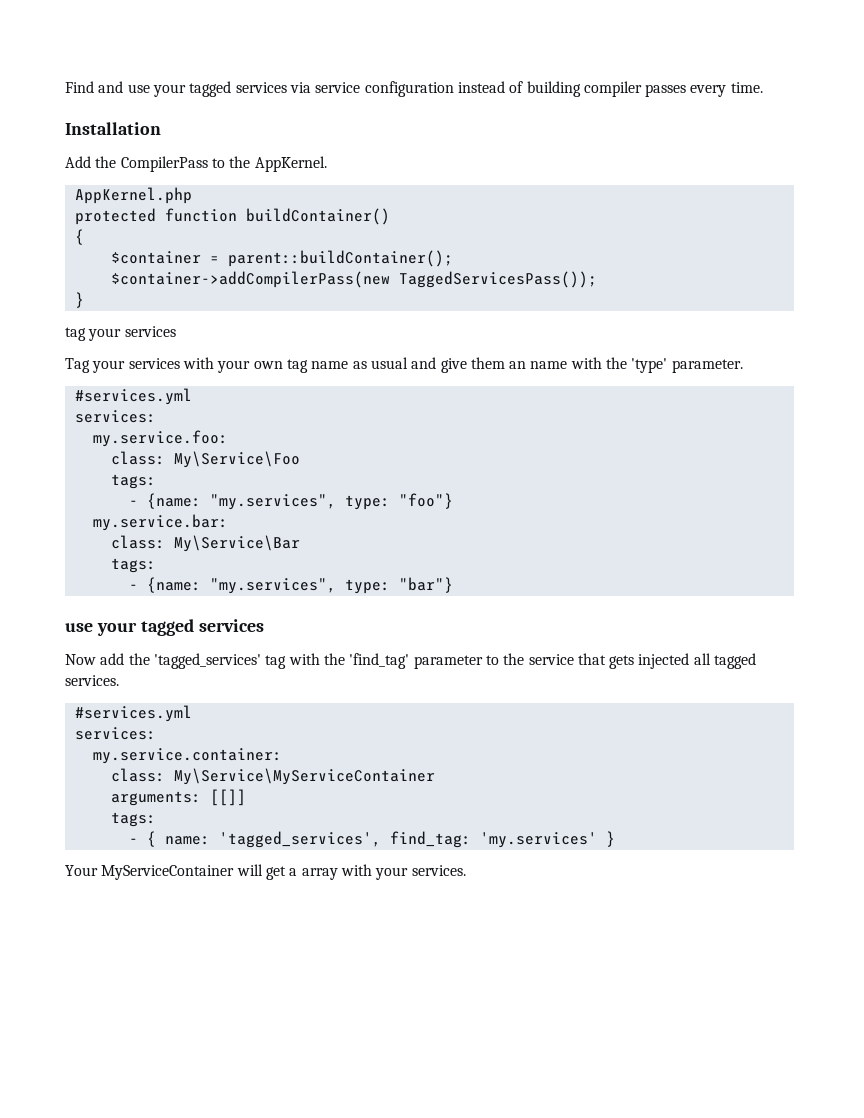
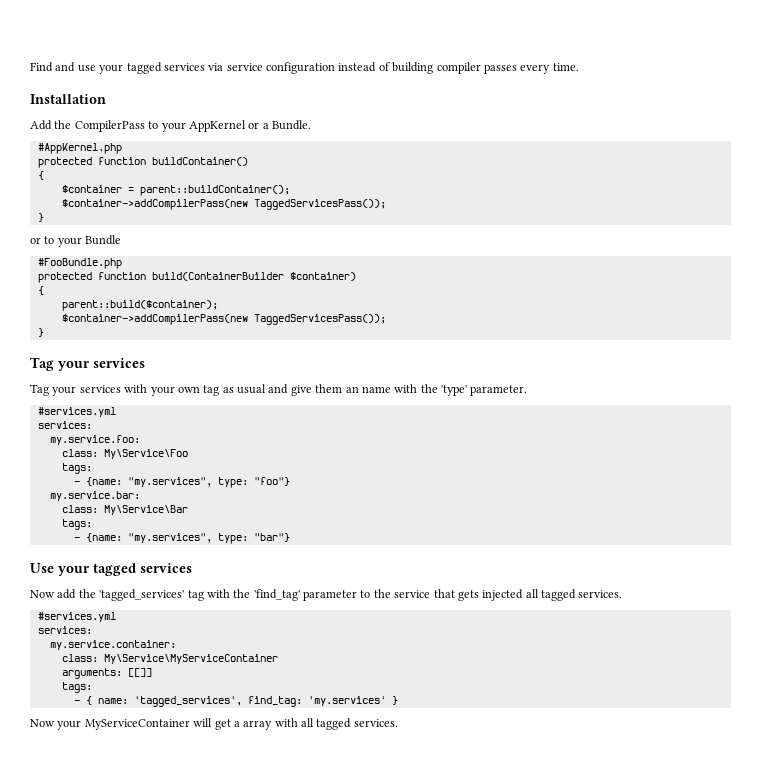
[229,156,327,172] [74,187,192,204] the AppKernel. // AppKernel.php -> [161,120,311,132] [37,143,122,154] your AppKernel or a Bundle. // #AppKernel.php
[65,327,86,341] tag -> [30,235,122,247] [37,258,122,269] [37,272,356,283] [37,286,44,295] [61,300,218,311] [61,314,386,325] [37,328,44,337] [30,357,54,371] or to your Bundle // #FooBundle.php // protected function build(ContainerBuilder $container) // { // parent::build($container); // $container->addCompilerPass(new TaggedServicesPass()); // } // Tag
[311,361,349,369] name -> (220, 390) none
[65,623,93,632] use -> [30,563,54,573] Use
[65,865,98,876] Your -> [30,719,82,730] Now your
[375,867,409,880] your -> [301,718,352,730] all tagged

